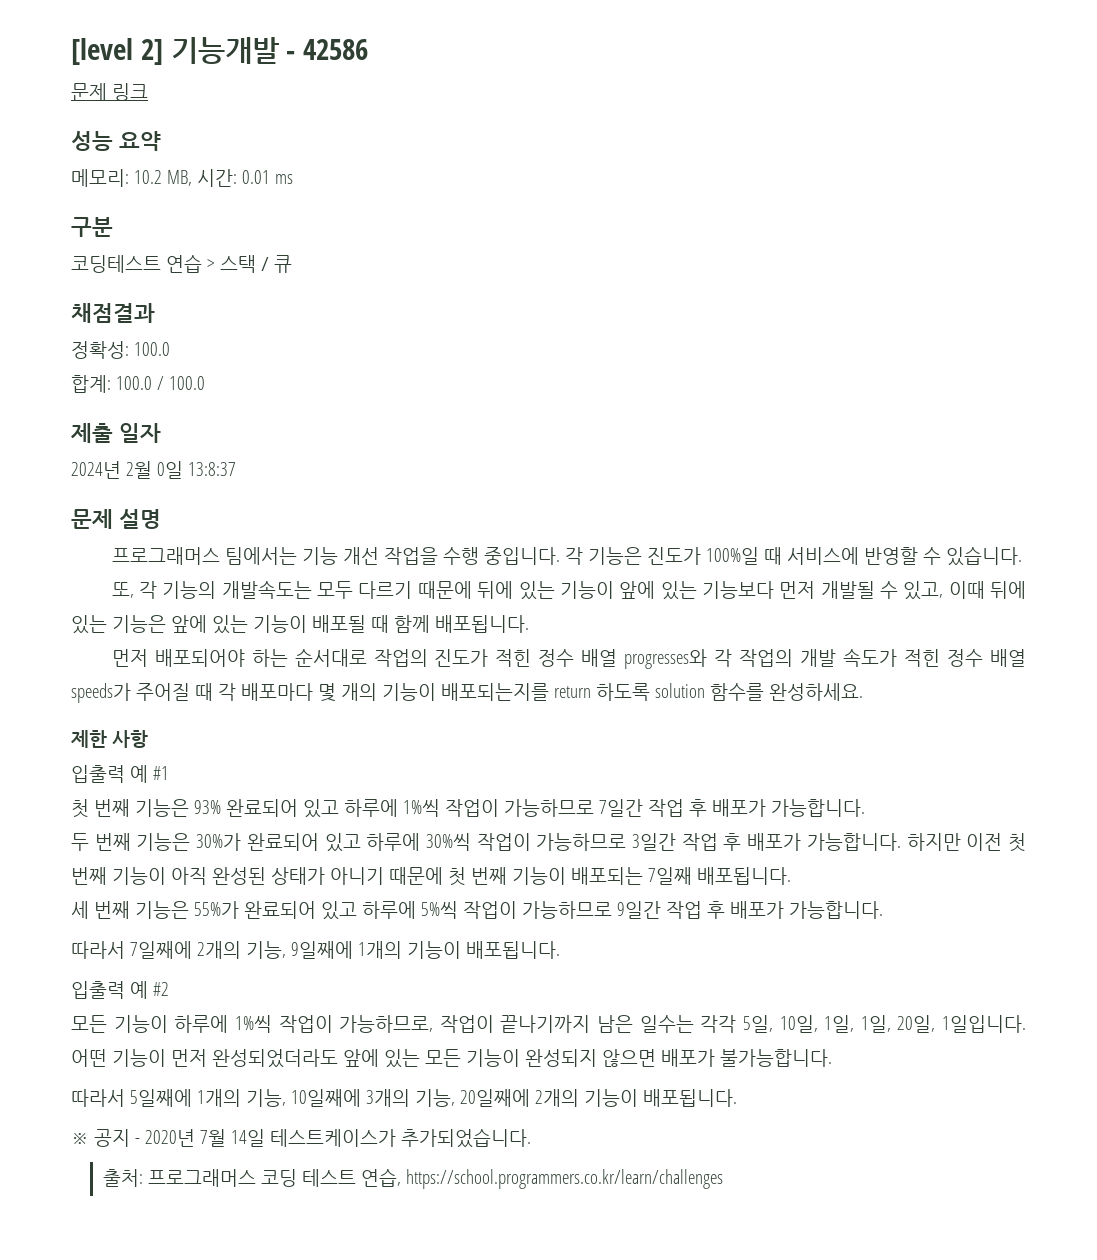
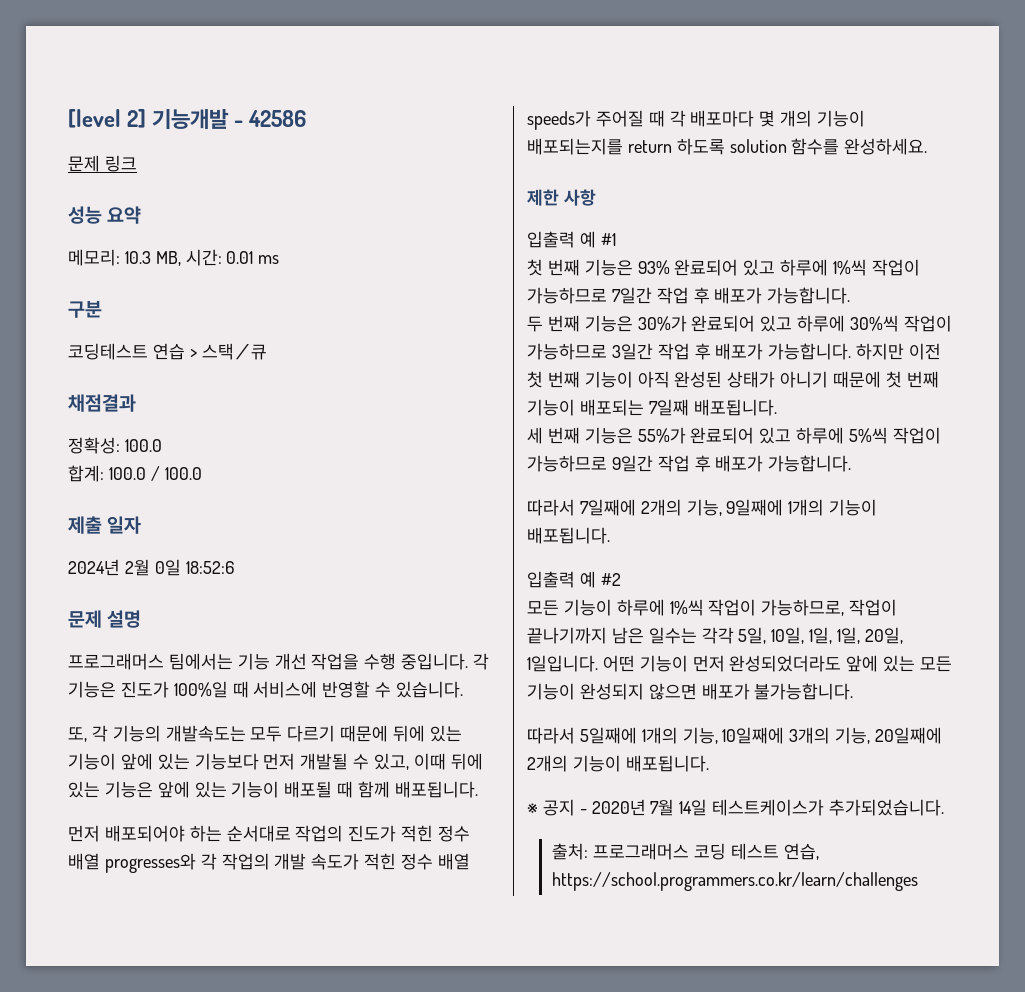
[133,170,162,184] 10.2 -> [124,251,151,264] 10.3
[187,462,236,476] 13:8:37 -> [185,561,234,574] 18:52:6

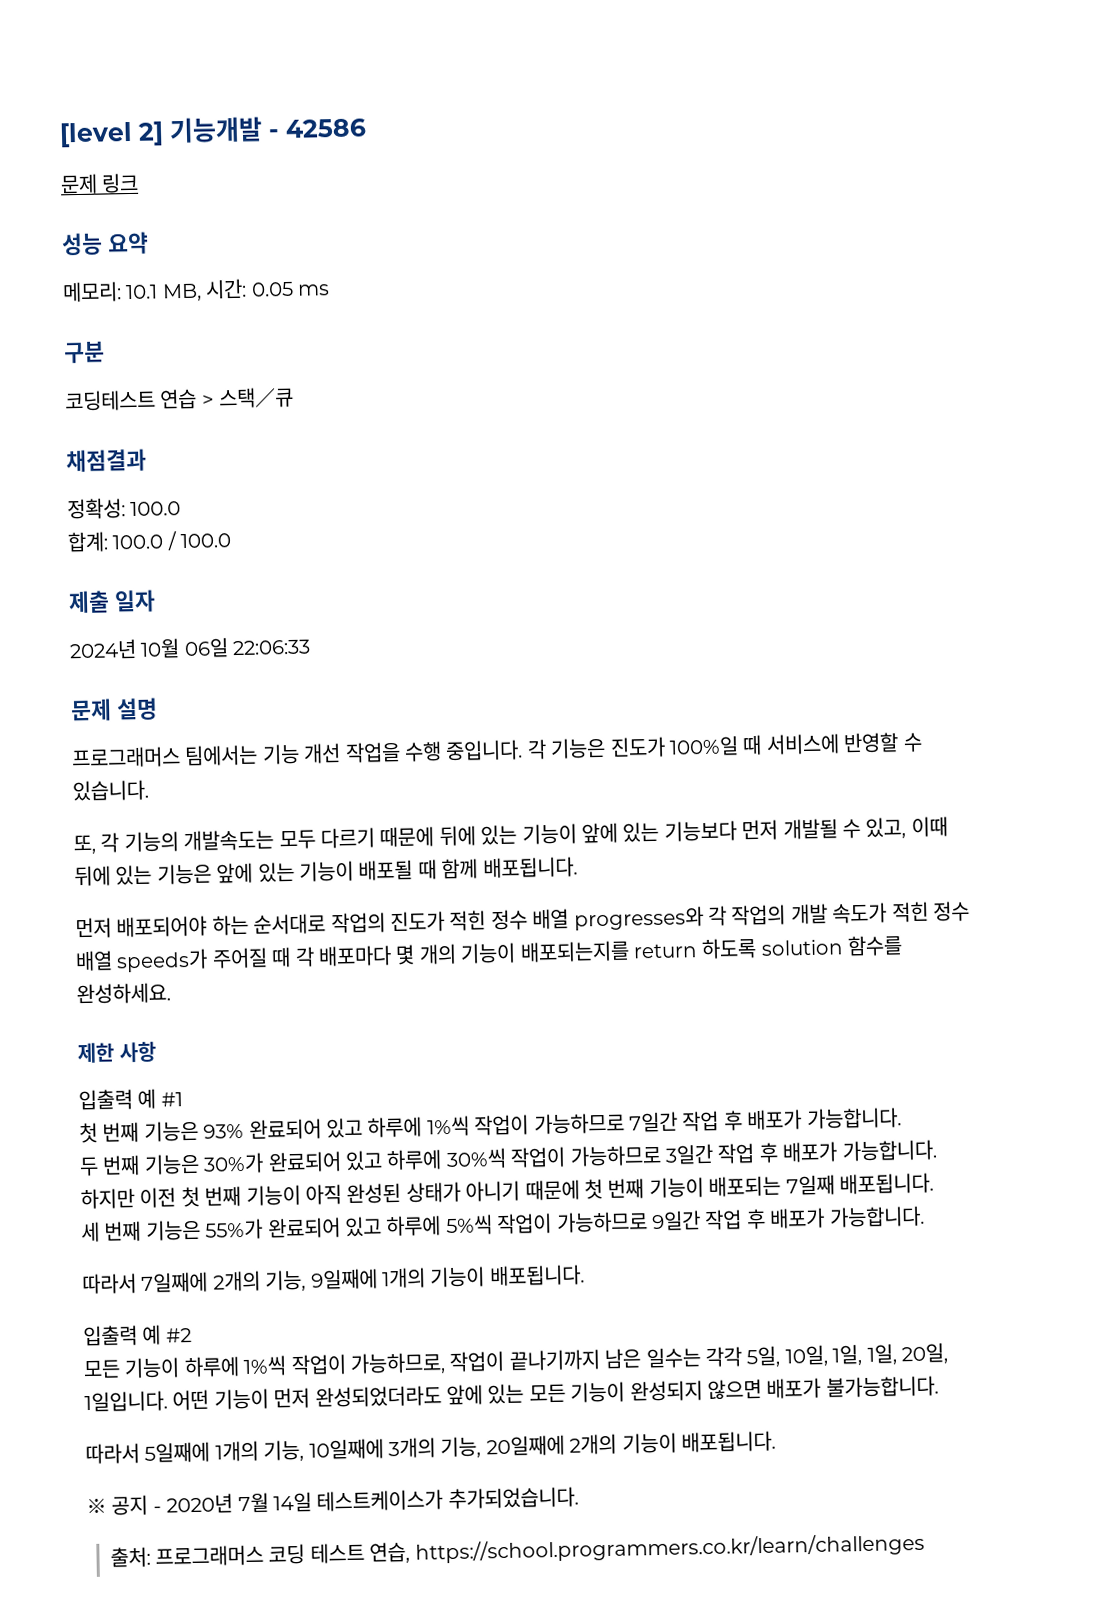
[124,251,151,264] 10.3 -> [125,284,159,300] 10.1
[226,251,254,264] 0.01 -> [250,281,294,297] 0.05
[124,559,234,576] 2월 0일 18:52:6 -> [140,637,312,659] 10월 06일 22:06:33

